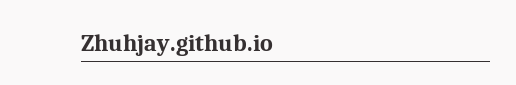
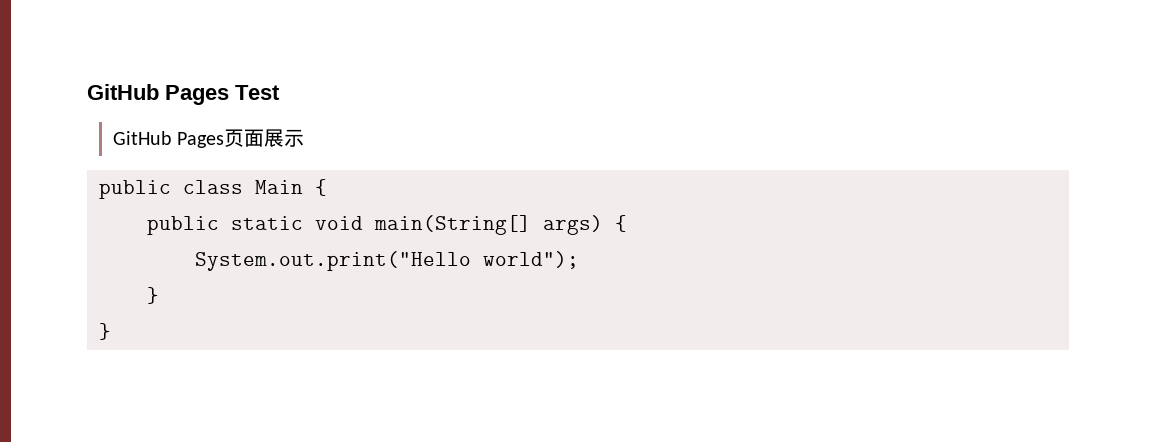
[81,34,273,56] Zhuhjay.github.io -> [87,84,280,105] [113,129,305,148] [99,179,327,199] [147,215,627,235] [195,251,579,271] [147,287,159,304] [99,323,111,340] GitHub Pages Test // GitHub Pages页面展示 // public class Main { // public static void main(String[] args) { // System.out.print("Hello world"); // } // }

